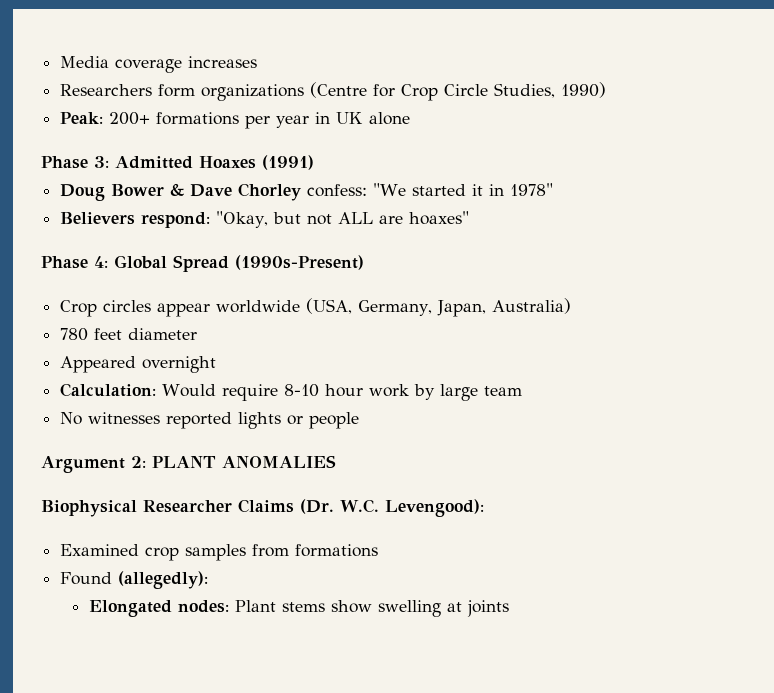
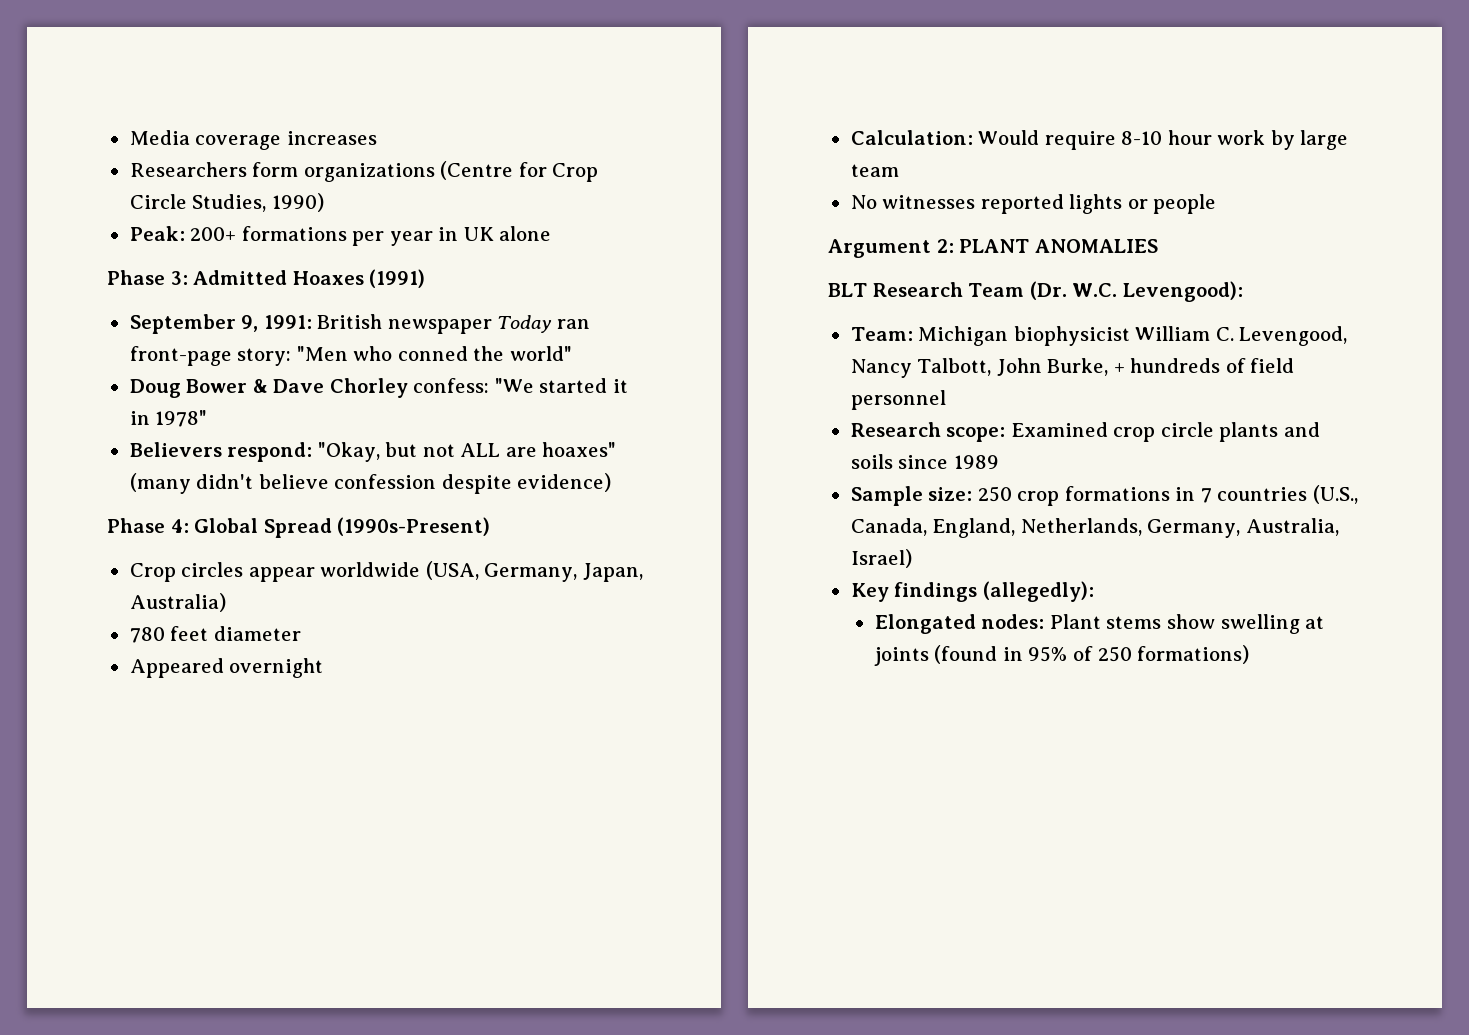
(314, 162) none -> [129,314,590,334] [129,346,572,366] // September 9, 1991: British newspaper Today ran front-page story: "Men who conned the world"
(470, 218) none -> [129,473,612,494] (many didn't believe confession despite evidence)
[41,499,294,517] Biophysical Researcher Claims -> [828,282,1025,297] BLT Research Team
[60,544,379,561] [60,572,113,585] Examined crop samples from formations // Found -> [850,326,1348,346] [850,358,1295,378] [850,390,946,410] [850,422,1320,442] [850,454,999,469] [850,485,1358,506] [850,518,1339,538] [850,549,912,568] [850,582,978,602] Team: Michigan biophysicist William C. Levengood, Nancy Talbott, John Burke, + hundreds of field personnel // Research scope: Examined crop circle plants and soils since 1989 // Sample size: 250 crop formations in 7 countries (U.S., Canada, England, Netherlands, Germany, Australia, Israel) // Key findings
(509, 608) none -> [934,645,1250,664] (found in 95% of 250 formations)

